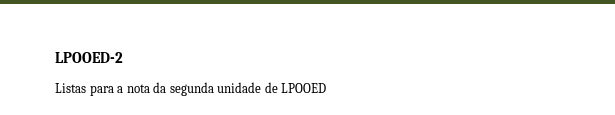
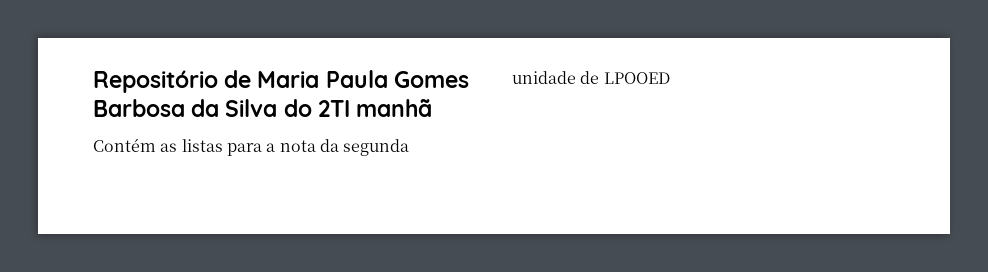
[55,52,123,63] [55,83,86,93] LPOOED-2 // Listas -> [93,70,469,93] [93,99,433,117] [93,138,223,152] Repositório de Maria Paula Gomes Barbosa da Silva do 2TI manhã // Contém as listas

